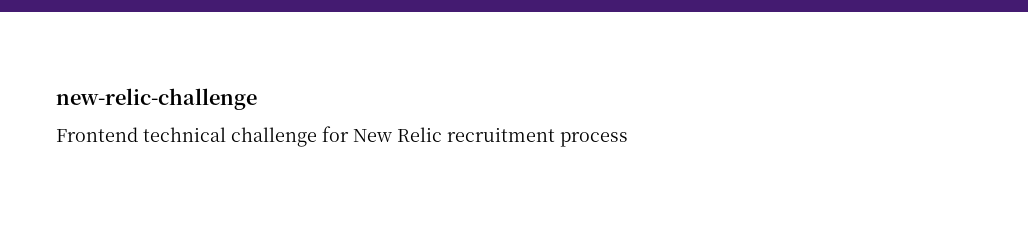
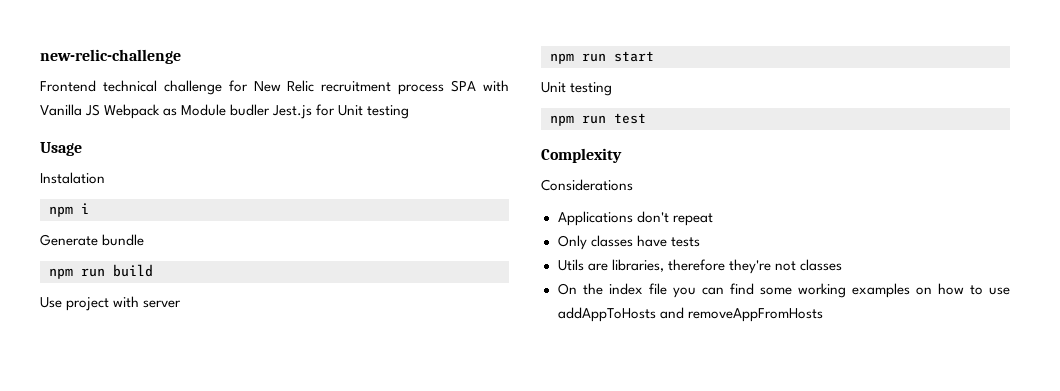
(628, 139) none -> [451,80,510,92] [40,104,410,119] [40,142,82,156] [40,172,105,184] [49,203,89,217] [40,234,145,246] [49,264,153,279] [40,296,182,311] [550,51,654,64] [541,82,613,96] [550,113,646,126] [541,148,622,163] [541,179,633,191] [557,211,713,226] [557,235,700,250] [557,259,842,274] [557,283,1010,298] [557,307,823,322] SPA with Vanilla JS Webpack as Module budler Jest.js for Unit testing // Usage // Instalation // npm i // Generate bundle // npm run build // Use project with server // npm run start // Unit testing // npm run test // Complexity // Considerations // Applications don't repeat // Only classes have tests // Utils are libraries, therefore they're not classes // On the index file you can find some working examples on how to use addAppToHosts and removeAppFromHosts

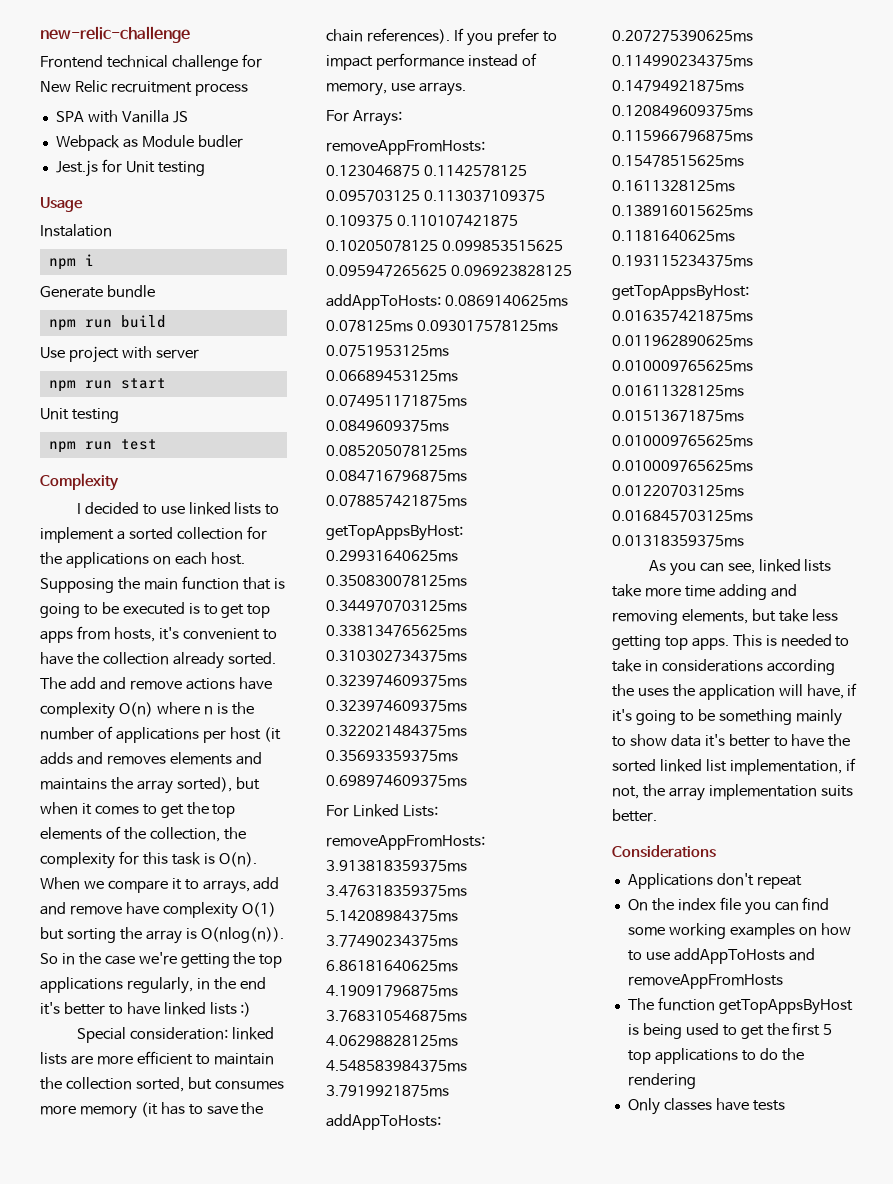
(445, 89) none -> (248, 89) //
(101, 110) none -> (188, 117) //
(271, 110) none -> (243, 141) //
[541,179,633,191] [557,211,713,226] [557,235,700,250] [557,259,842,274] Considerations // Applications don't repeat // Only classes have tests // Utils are libraries, therefore they're not classes -> [76,502,280,515] [40,526,267,543] [40,552,245,568] [40,576,285,593] [40,602,271,618] [40,626,277,643] [40,652,276,669] [40,677,272,690] [40,702,254,719] [40,726,281,743] [40,752,262,765] [40,777,260,794] [40,802,236,818] [40,826,246,842] [40,851,257,869] [40,877,280,894] [40,902,276,919] [40,927,284,944] [40,952,283,968] [40,977,266,994] [40,1002,252,1017] [76,1027,274,1043] [40,1051,274,1065] [40,1077,284,1092] [40,1102,264,1119] [326,28,557,46] [326,53,537,70] [326,82,466,96] [326,110,402,126] [326,140,485,155] [326,165,527,177] [326,190,545,202] [326,215,518,227] [326,240,563,252] [326,265,572,277] [326,294,568,310] [326,320,558,332] [326,345,449,357] [326,370,458,382] [326,395,467,407] [326,420,449,432] [326,445,467,457] [326,470,467,482] [326,495,467,507] [326,525,463,541] [326,550,458,562] [326,575,467,587] [326,600,467,612] [326,625,467,637] [326,650,467,662] [326,675,467,687] [326,700,467,712] [326,725,467,737] [326,750,458,762] [326,775,467,787] [326,804,438,817] [326,835,485,850] [326,860,467,872] [326,885,467,897] [326,910,458,922] [326,935,458,947] [326,960,458,972] [326,985,458,997] [326,1010,467,1022] [326,1035,458,1047] [326,1060,467,1072] [326,1085,449,1097] [326,1114,441,1130] [612,30,753,42] [612,55,753,67] [612,80,744,92] [612,105,753,117] [612,130,753,142] [612,155,744,167] [612,180,735,192] [612,205,753,217] [612,230,735,242] [612,255,753,267] [612,285,749,301] [612,310,753,322] [612,335,753,347] [612,360,753,372] [612,385,744,397] [612,410,744,422] [612,435,753,447] [612,460,753,472] [612,485,744,497] [612,510,753,522] [612,535,744,547] [648,559,832,576] [612,584,797,600] [612,609,838,625] [612,634,850,650] [612,659,835,675] [612,683,858,700] [612,709,842,726] [612,734,851,747] [612,758,856,775] [612,784,853,801] [612,809,657,822] [612,845,716,858] [627,873,802,889] I decided to use linked lists to implement a sorted collection for the applications on each host. Supposing the main function that is going to be executed is to get top apps from hosts, it's convenient to have the collection already sorted. The add and remove actions have complexity O(n) where n is the number of applications per host (it adds and removes elements and maintains the array sorted), but when it comes to get the top elements of the collection, the complexity for this task is O(n). When we compare it to arrays, add and remove have complexity O(1) but sorting the array is O(nlog(n)). So in the case we're getting the top applications regularly, in the end it's better to have linked lists :) // Special consideration: linked lists are more efficient to maintain the collection sorted, but consumes more memory (it has to save the chain references). If you prefer to impact performance instead of memory, use arrays. // For Arrays: // removeAppFromHosts: 0.123046875 0.1142578125 0.095703125 0.113037109375 0.109375 0.110107421875 0.10205078125 0.099853515625 0.095947265625 0.096923828125 // addAppToHosts: 0.0869140625ms 0.078125ms 0.093017578125ms 0.0751953125ms 0.06689453125ms 0.074951171875ms 0.0849609375ms 0.085205078125ms 0.084716796875ms 0.078857421875ms // getTopAppsByHost: 0.29931640625ms 0.350830078125ms 0.344970703125ms 0.338134765625ms 0.310302734375ms 0.323974609375ms 0.323974609375ms 0.322021484375ms 0.35693359375ms 0.698974609375ms // For Linked Lists: // removeAppFromHosts: 3.913818359375ms 3.476318359375ms 5.14208984375ms 3.77490234375ms 6.86181640625ms 4.19091796875ms 3.768310546875ms 4.06298828125ms 4.548583984375ms 3.7919921875ms // addAppToHosts: 0.207275390625ms 0.114990234375ms 0.14794921875ms 0.120849609375ms 0.115966796875ms 0.15478515625ms 0.1611328125ms 0.138916015625ms 0.1181640625ms 0.193115234375ms // getTopAppsByHost: 0.016357421875ms 0.011962890625ms 0.010009765625ms 0.01611328125ms 0.01513671875ms 0.010009765625ms 0.010009765625ms 0.01220703125ms 0.016845703125ms 0.01318359375ms // As you can see, linked lists take more time adding and removing elements, but take less getting top apps. This is needed to take in considerations according the uses the application will have, if it's going to be something mainly to show data it's better to have the sorted linked list implementation, if not, the array implementation suits better. // Considerations // Applications don't repeat
(823, 315) none -> [627,997,853,1015] [627,1022,833,1039] [627,1048,804,1064] [627,1073,696,1089] [627,1098,785,1115] // The function getTopAppsByHost is being used to get the first 5 top applications to do the rendering // Only classes have tests

